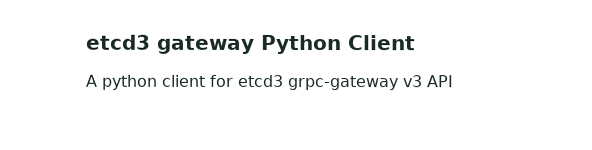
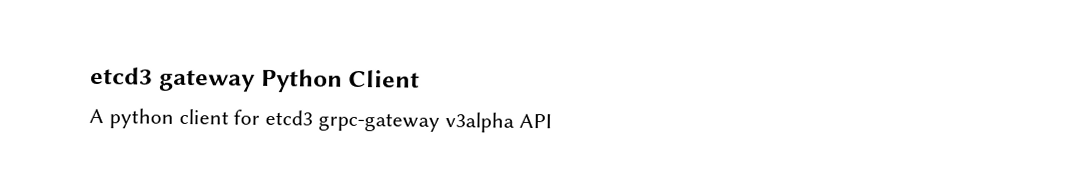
[402,75,422,88] v3 -> [444,111,515,133] v3alpha

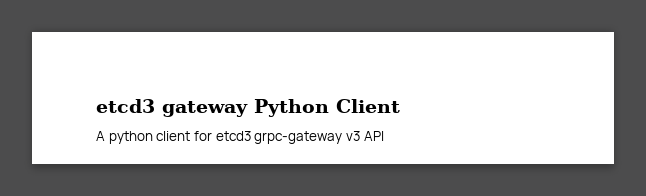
[444,111,515,133] v3alpha -> [345,131,360,141] v3

